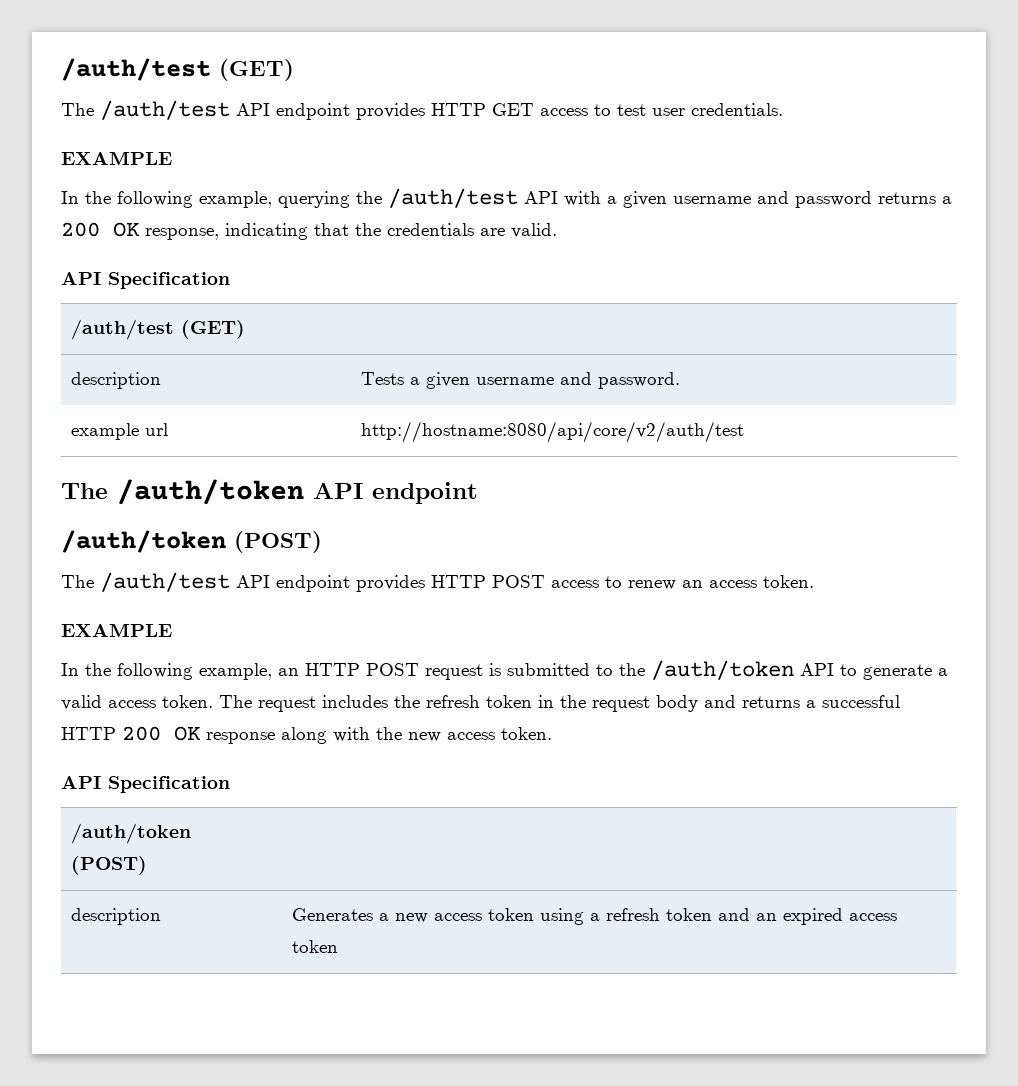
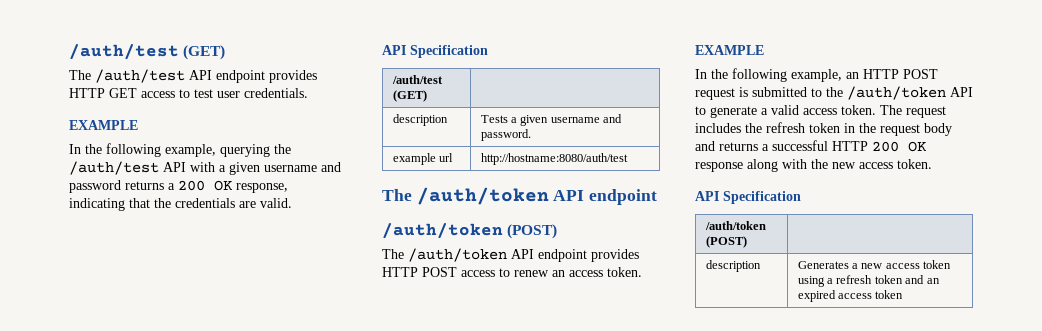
[360,421,744,443] http://hostname:8080/api/core/v2/auth/test -> [480,153,628,165] http://hostname:8080/auth/test
[100,572,230,592] /auth/test -> [408,248,507,262] /auth/token

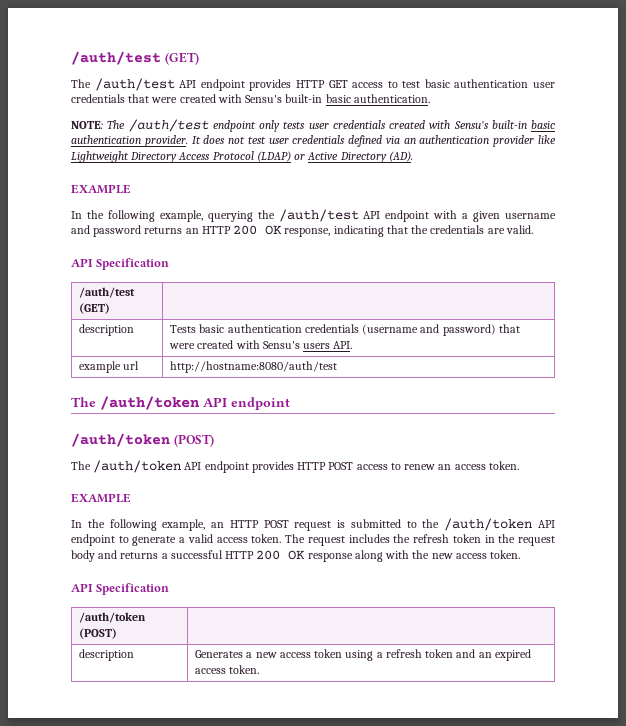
[217,88,308,98] user credentials. -> [424,79,555,88] [71,94,430,103] [71,119,555,132] [71,135,556,147] [71,151,413,163] basic authentication user credentials that were created with Sensu's built-in basic authentication. // NOTE: The /auth/test endpoint only tests user credentials created with Sensu's built-in basic authentication provider. It does not test user credentials defined via an authentication provider like Lightweight Directory Access Protocol (LDAP) or Active Directory (AD).
(186, 167) none -> [385,210,430,222] endpoint
[168,183,175,190] a -> [185,226,231,234] an HTTP
[511,114,623,126] [480,129,531,141] a given username and password. -> [199,324,520,336] [169,340,353,349] basic authentication credentials (username and password) that were created with Sensu's users API.
(973, 92) none -> [71,534,115,546] endpoint
[875,290,904,299] token -> [229,665,260,674] token.

